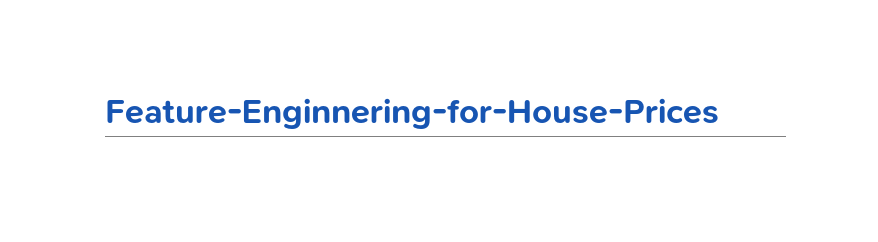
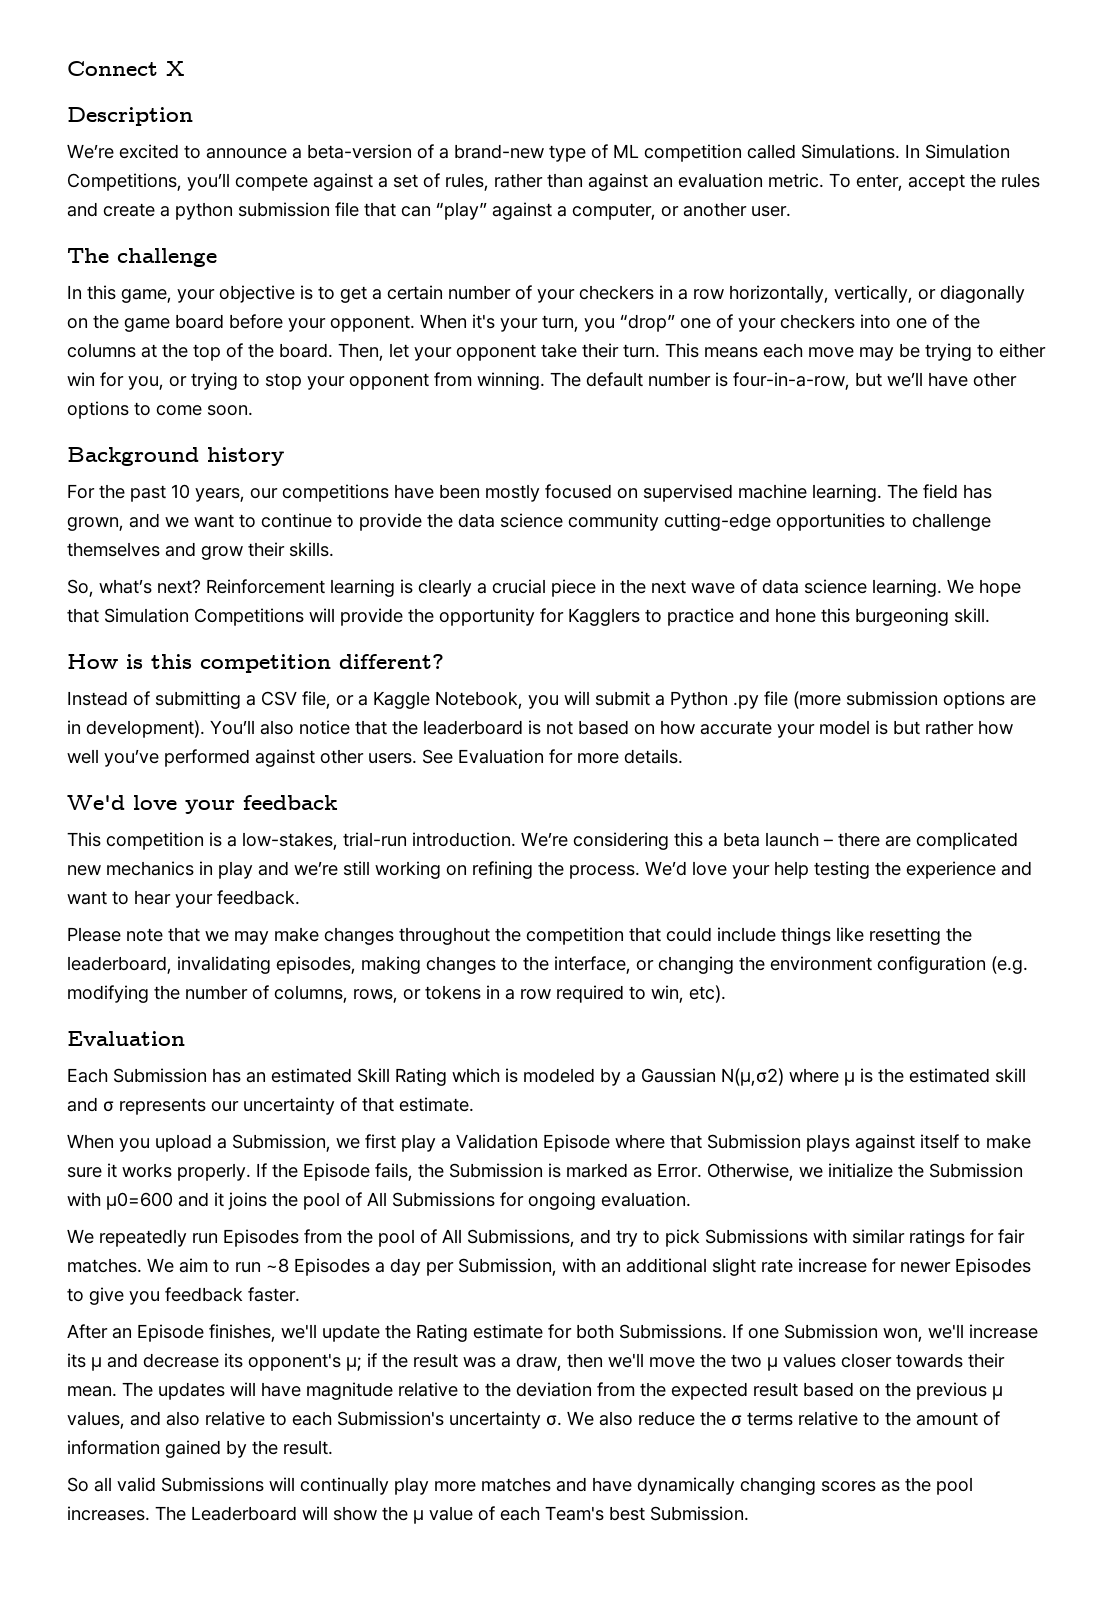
[105,98,719,129] Feature-Enginnering-for-House-Prices -> [67,61,185,76] [67,107,193,126] [67,144,1010,162] [67,173,1040,191] [67,202,791,220] [67,248,217,267] [67,285,1025,303] [67,314,980,332] [67,343,1046,361] [67,372,1017,390] [67,401,253,419] [67,447,284,466] [67,484,992,502] [67,513,991,531] [67,542,334,560] [67,579,1021,597] [67,608,990,626] [67,654,444,673] [67,691,1036,709] [67,720,1013,738] [67,749,683,767] [67,795,338,814] [67,832,1018,850] [67,861,1032,879] [67,890,300,908] [67,927,972,945] [67,956,1028,974] [67,985,726,1003] [67,1031,185,1046] [67,1068,1026,1086] [67,1097,474,1115] [67,1134,1031,1152] [67,1163,1023,1181] [67,1192,691,1210] [67,1229,1025,1247] [67,1258,1031,1276] [67,1287,300,1305] [67,1324,1038,1342] [67,1353,1005,1371] [67,1382,1003,1400] [67,1411,1000,1429] [67,1440,333,1458] [67,1477,973,1495] [67,1506,749,1524] Connect X // Description // We’re excited to announce a beta-version of a brand-new type of ML competition called Simulations. In Simulation Competitions, you’ll compete against a set of rules, rather than against an evaluation metric. To enter, accept the rules and create a python submission file that can “play” against a computer, or another user. // The challenge // In this game, your objective is to get a certain number of your checkers in a row horizontally, vertically, or diagonally on the game board before your opponent. When it's your turn, you “drop” one of your checkers into one of the columns at the top of the board. Then, let your opponent take their turn. This means each move may be trying to either win for you, or trying to stop your opponent from winning. The default number is four-in-a-row, but we’ll have other options to come soon. // Background history // For the past 10 years, our competitions have been mostly focused on supervised machine learning. The field has grown, and we want to continue to provide the data science community cutting-edge opportunities to challenge themselves and grow their skills. // So, what’s next? Reinforcement learning is clearly a crucial piece in the next wave of data science learning. We hope that Simulation Competitions will provide the opportunity for Kagglers to practice and hone this burgeoning skill. // How is this competition different? // Instead of submitting a CSV file, or a Kaggle Notebook, you will submit a Python .py file (more submission options are in development). You’ll also notice that the leaderboard is not based on how accurate your model is but rather how well you’ve performed against other users. See Evaluation for more details. // We'd love your feedback // This competition is a low-stakes, trial-run introduction. We’re considering this a beta launch – there are complicated new mechanics in play and we’re still working on refining the process. We’d love your help testing the experience and want to hear your feedback. // Please note that we may make changes throughout the competition that could include things like resetting the leaderboard, invalidating episodes, making changes to the interface, or changing the environment configuration (e.g. modifying the number of columns, rows, or tokens in a row required to win, etc). // Evaluation // Each Submission has an estimated Skill Rating which is modeled by a Gaussian N(μ,σ2) where μ is the estimated skill and σ represents our uncertainty of that estimate. // When you upload a Submission, we first play a Validation Episode where that Submission plays against itself to make sure it works properly. If the Episode fails, the Submission is marked as Error. Otherwise, we initialize the Submission with μ0=600 and it joins the pool of All Submissions for ongoing evaluation. // We repeatedly run Episodes from the pool of All Submissions, and try to pick Submissions with similar ratings for fair matches. We aim to run ~8 Episodes a day per Submission, with an additional slight rate increase for newer Episodes to give you feedback faster. // After an Episode finishes, we'll update the Rating estimate for both Submissions. If one Submission won, we'll increase its μ and decrease its opponent's μ; if the result was a draw, then we'll move the two μ values closer towards their mean. The updates will have magnitude relative to the deviation from the expected result based on the previous μ values, and also relative to each Submission's uncertainty σ. We also reduce the σ terms relative to the amount of information gained by the result. // So all valid Submissions will continually play more matches and have dynamically changing scores as the pool increases. The Leaderboard will show the μ value of each Team's best Submission.

